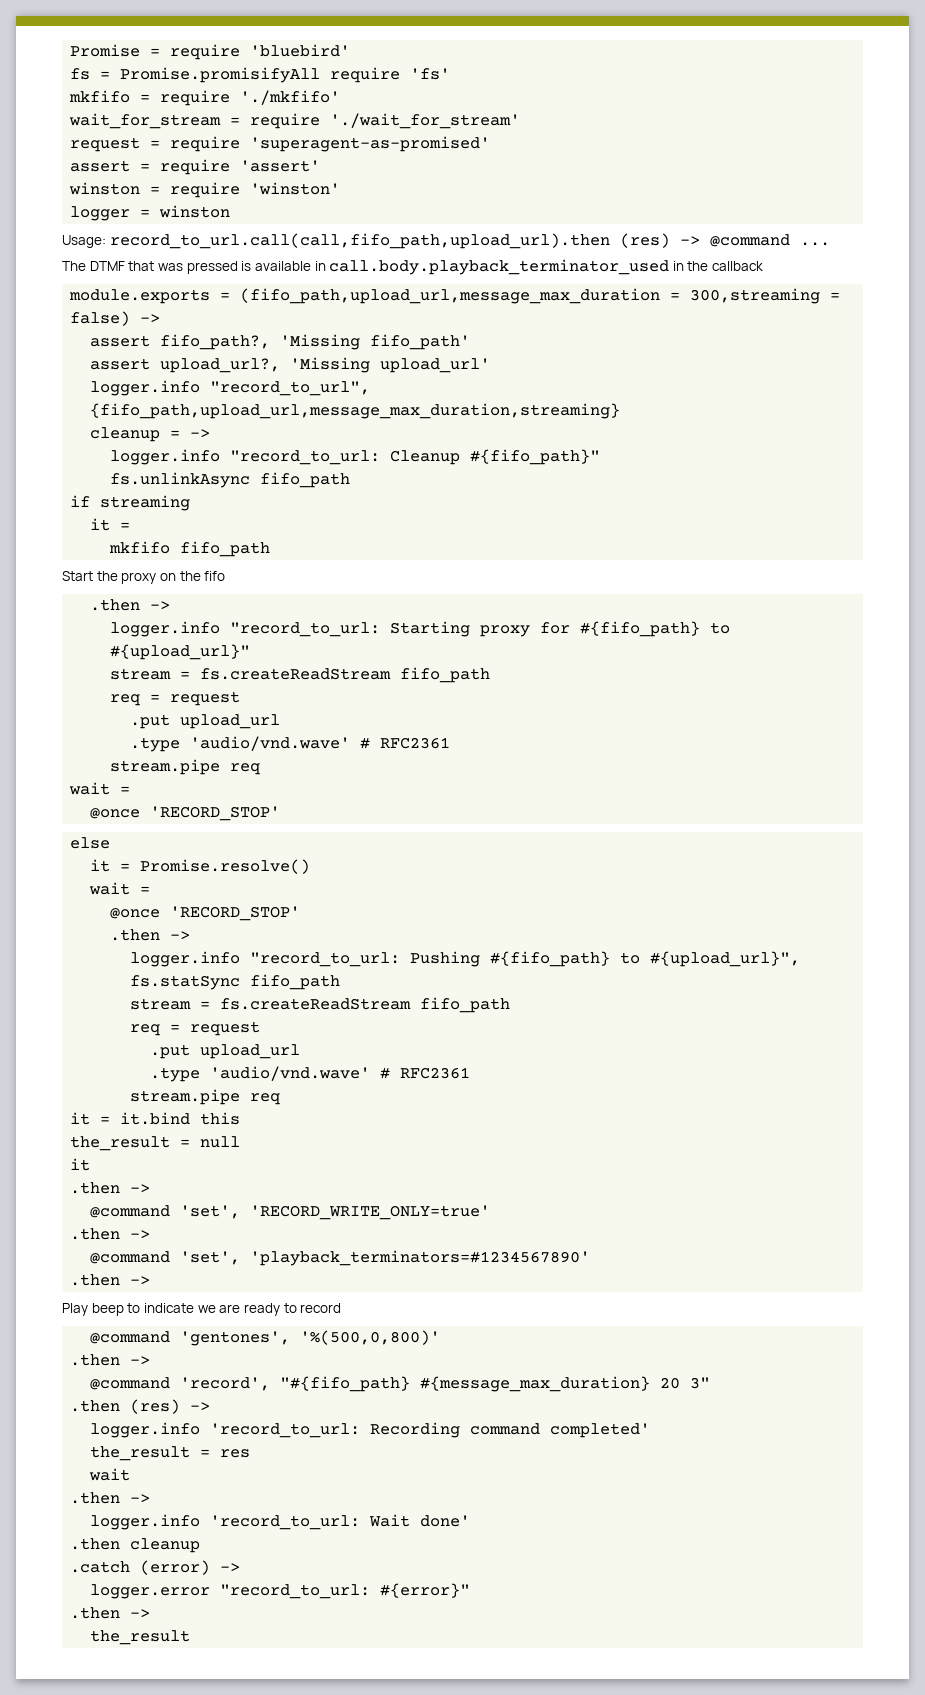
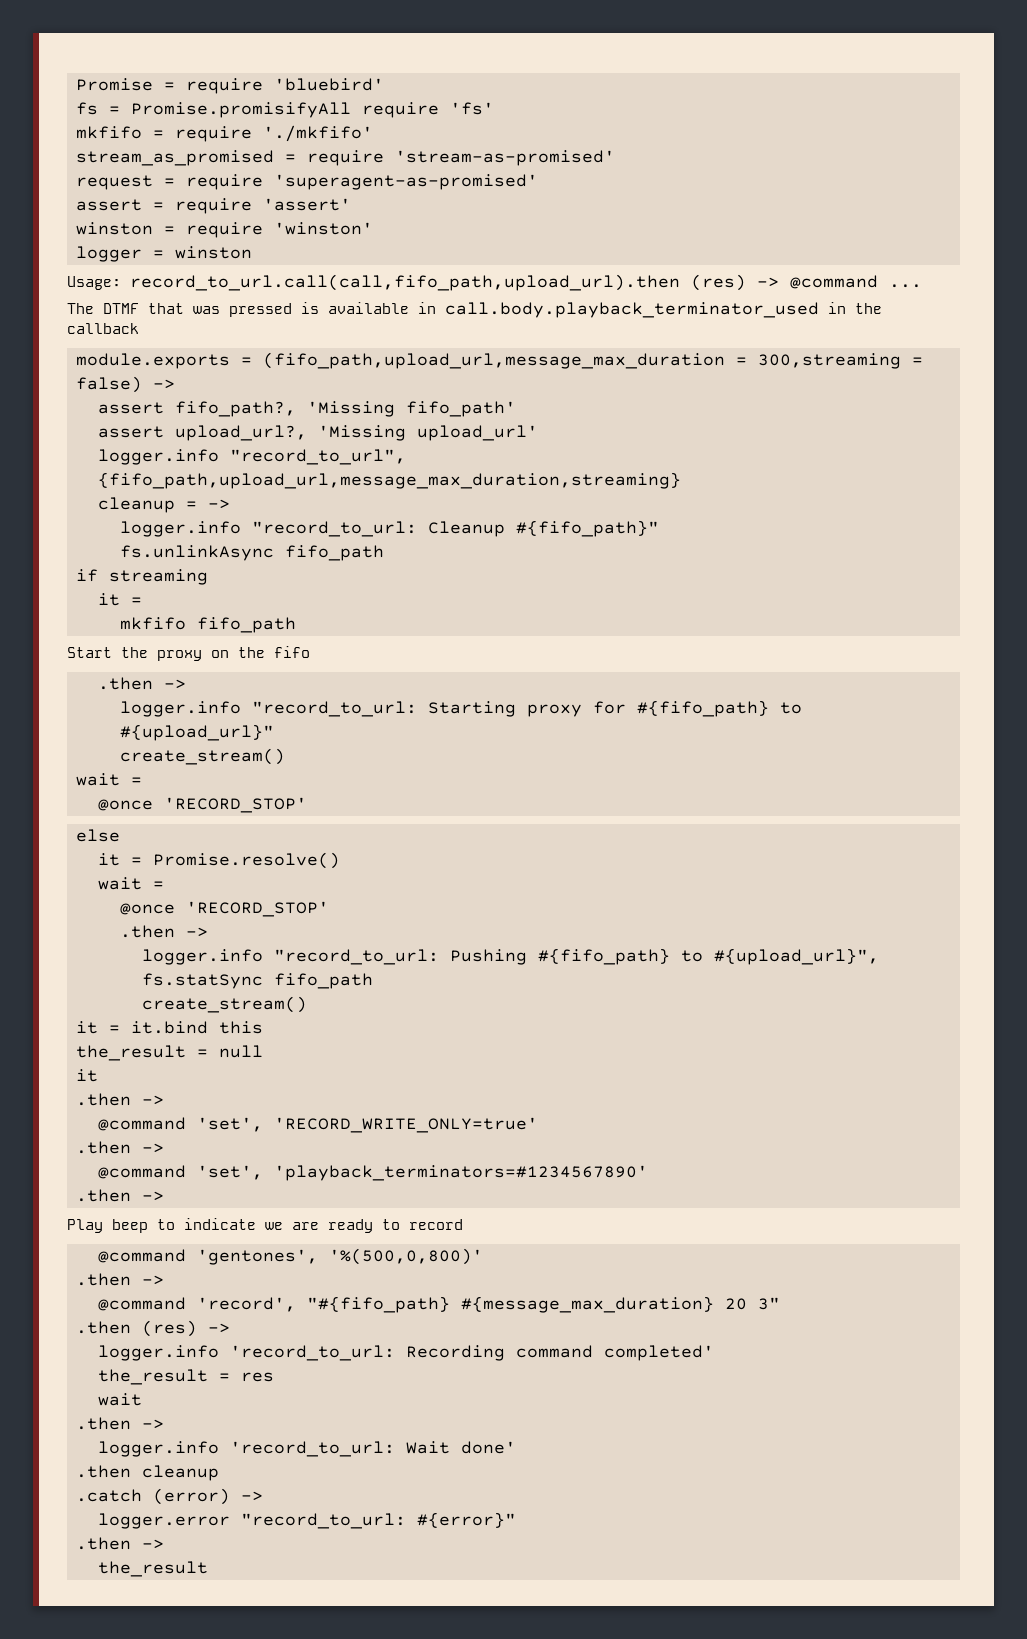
[69,113,521,129] wait_for_stream = require './wait_for_stream' -> [76,150,615,166] stream_as_promised = require 'stream-as-promised'
[110,667,491,683] [110,691,241,706] [130,714,281,729] [130,736,451,752] [110,759,261,775] stream = fs.createReadStream fifo_path // req = request // .put upload_url // .type 'audio/vnd.wave' # RFC2361 // stream.pipe req -> [120,748,285,765] create_stream()
[130,997,511,1013] [130,1021,261,1036] [150,1044,301,1059] [150,1066,471,1082] [130,1089,281,1105] stream = fs.createReadStream fifo_path // req = request // .put upload_url // .type 'audio/vnd.wave' # RFC2361 // stream.pipe req -> [142,996,307,1013] create_stream()

